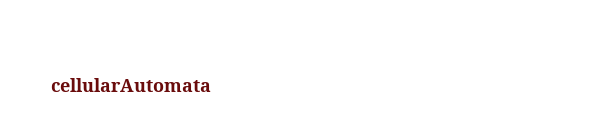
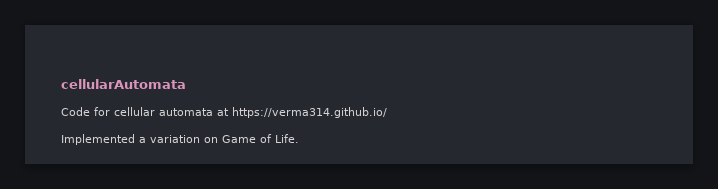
(211, 85) none -> [61,107,387,118] [61,134,299,145] // Code for cellular automata at https://verma314.github.io/ // Implemented a variation on Game of Life.

